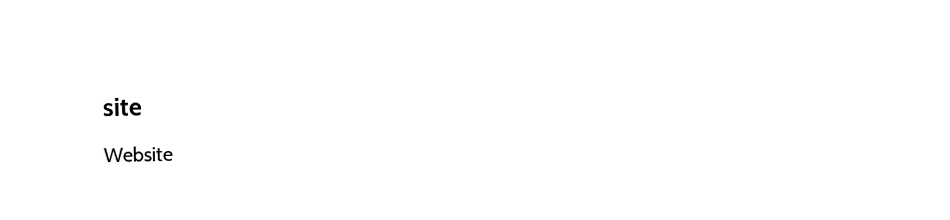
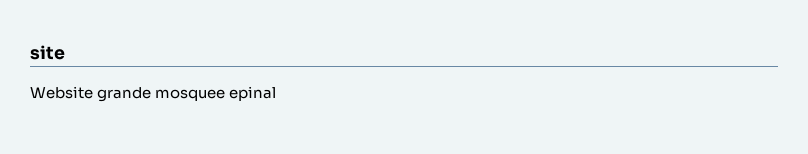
(173, 154) none -> [97,86,277,102] grande mosquee epinal

